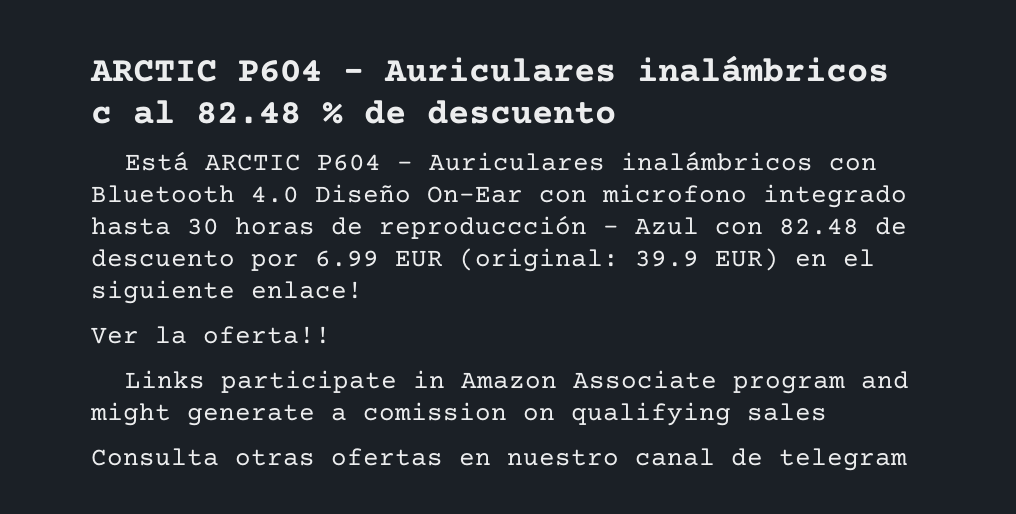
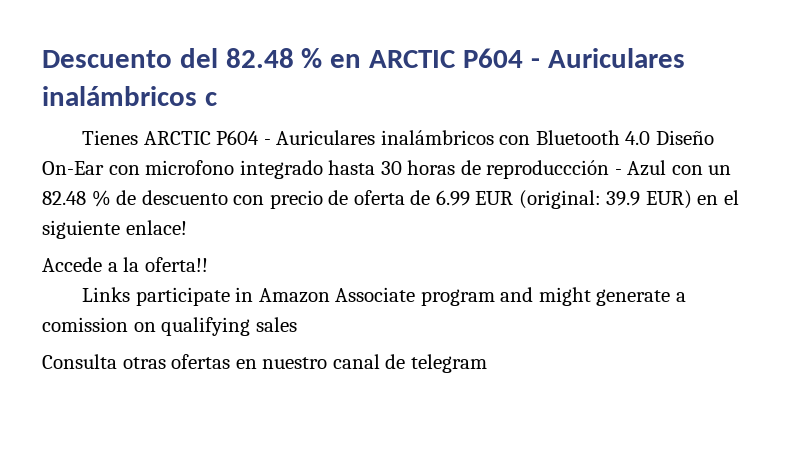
(90, 71) none -> [42,48,362,68] Descuento del 82.48 % en
[133,100,616,124] [124,151,189,171] al 82.48 % de descuento // Está -> [82,130,139,145] // Tienes
[779,217,907,235] [91,249,299,271] 82.48 de descuento por -> [708,165,732,175] [42,190,431,209] un 82.48 % de descuento con precio de oferta de
[91,327,139,344] Ver -> [42,257,118,272] Accede a

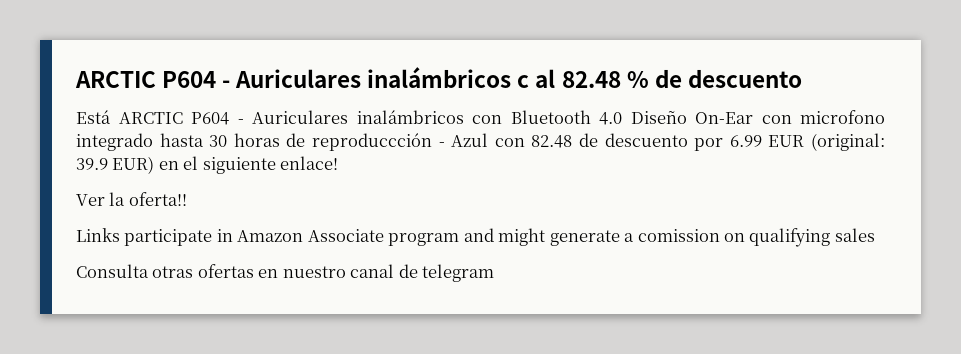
[42,48,362,68] Descuento del 82.48 % en -> (75, 79) none
[82,130,139,145] // Tienes -> [535,69,802,88] [76,110,111,124] al 82.48 % de descuento // Está
[708,165,732,175] [42,190,431,209] un 82.48 % de descuento con precio de oferta de -> [531,133,724,151] 82.48 de descuento por
[42,257,118,272] Accede a -> [76,194,105,206] Ver

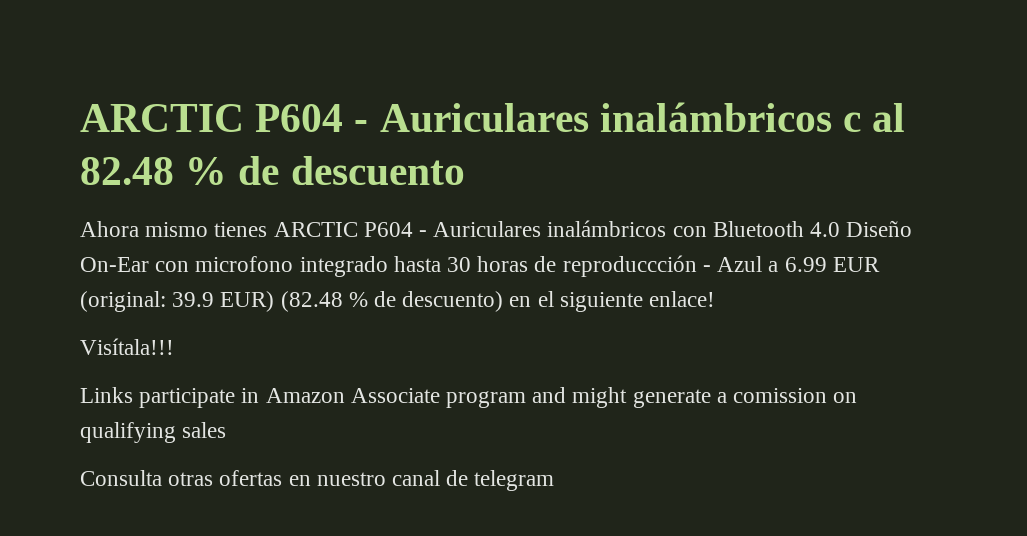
[76,110,111,124] Está -> [80,221,268,237] Ahora mismo tienes
[494,133,724,151] con 82.48 de descuento por -> [768,261,779,272] a
(155, 165) none -> [280,291,504,312] (82.48 % de descuento)
[76,192,187,206] Ver la oferta!! -> [80,338,174,355] Visítala!!!

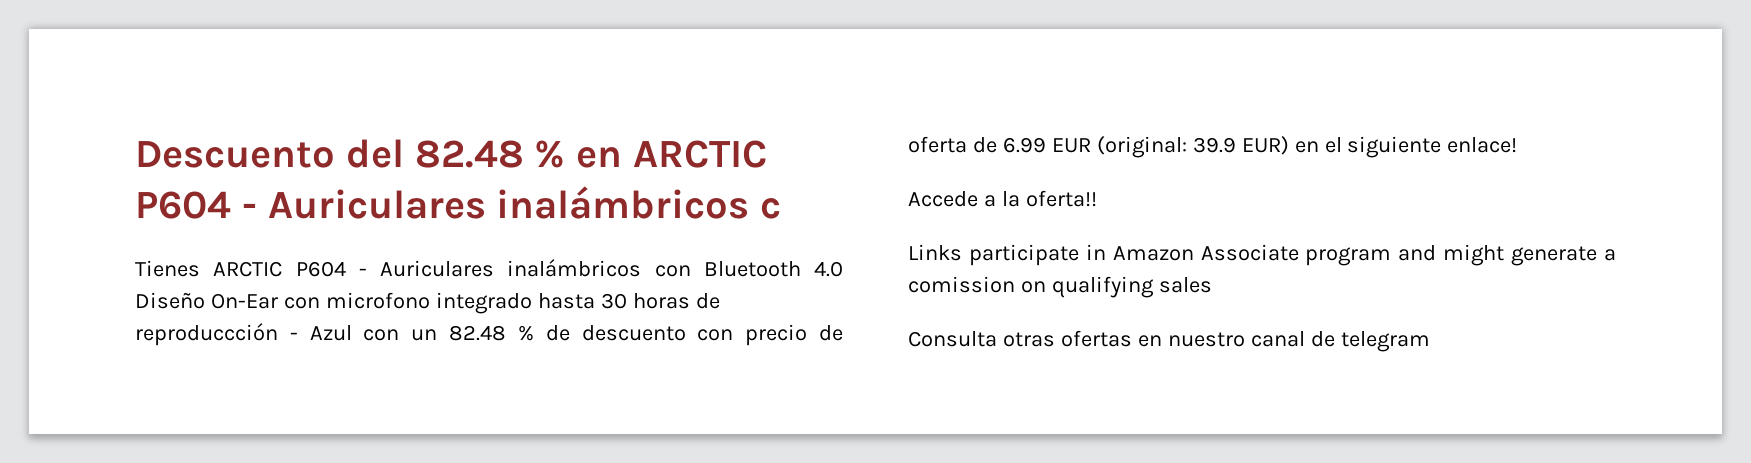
(80, 118) none -> [135,139,623,168] Descuento del 82.48 % en
[872,103,906,132] [80,156,465,185] [80,221,268,237] al 82.48 % de descuento // Ahora mismo tienes -> [135,260,200,277] // Tienes
[768,261,779,272] a -> [363,324,844,346] [908,136,997,153] con un 82.48 % de descuento con precio de oferta de
[280,291,504,312] (82.48 % de descuento) -> (1289, 145) none
[80,338,174,355] Visítala!!! -> [908,190,1097,207] Accede a la oferta!!

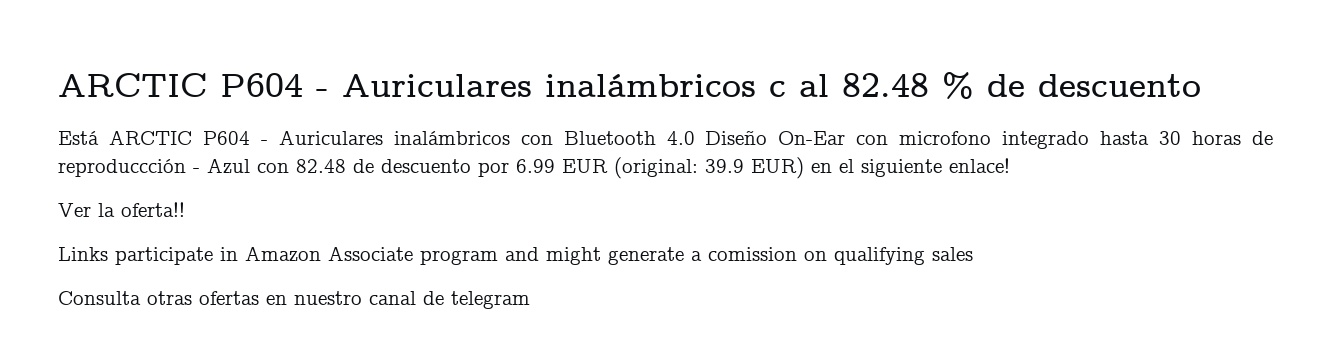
[135,139,623,168] Descuento del 82.48 % en -> (58, 85) none
[135,260,200,277] // Tienes -> [799,72,1201,99] [58,131,99,145] al 82.48 % de descuento // Está
[411,324,844,346] [908,136,997,153] un 82.48 % de descuento con precio de oferta de -> [296,159,509,177] 82.48 de descuento por
[908,191,996,207] Accede a -> [58,203,91,217] Ver

